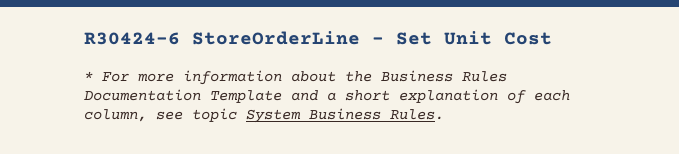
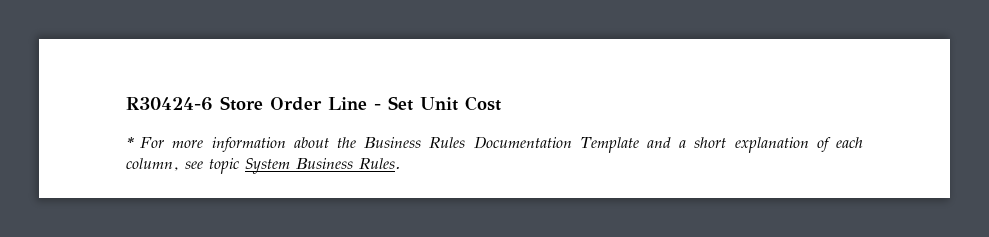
[192,31,360,45] StoreOrderLine -> [220,96,367,111] Store Order Line

